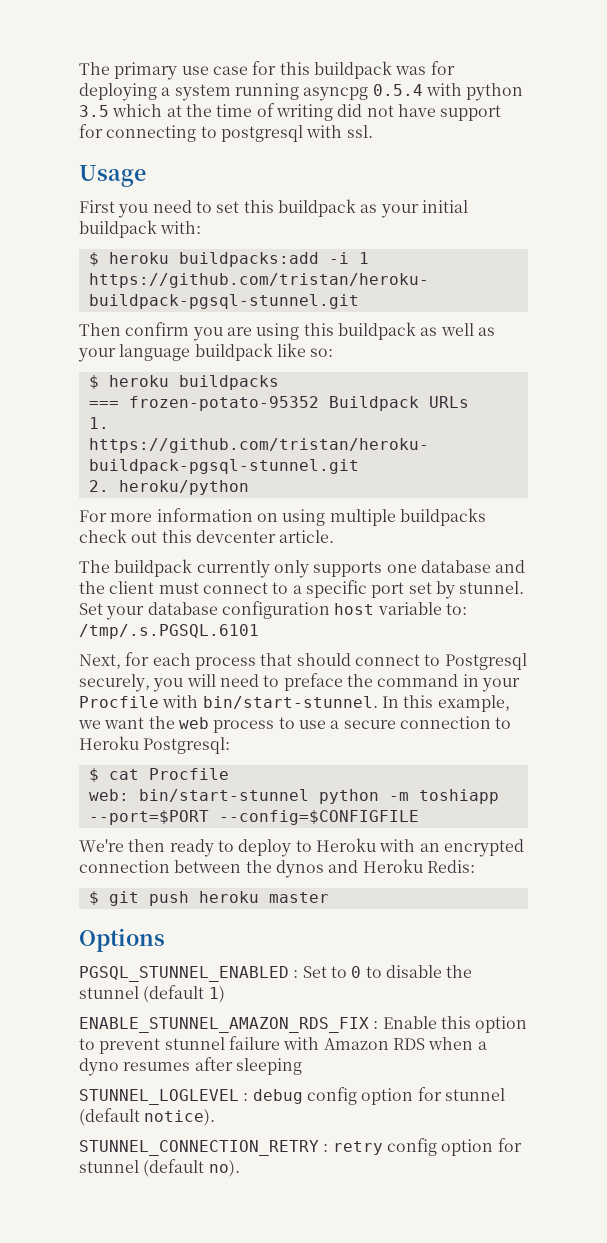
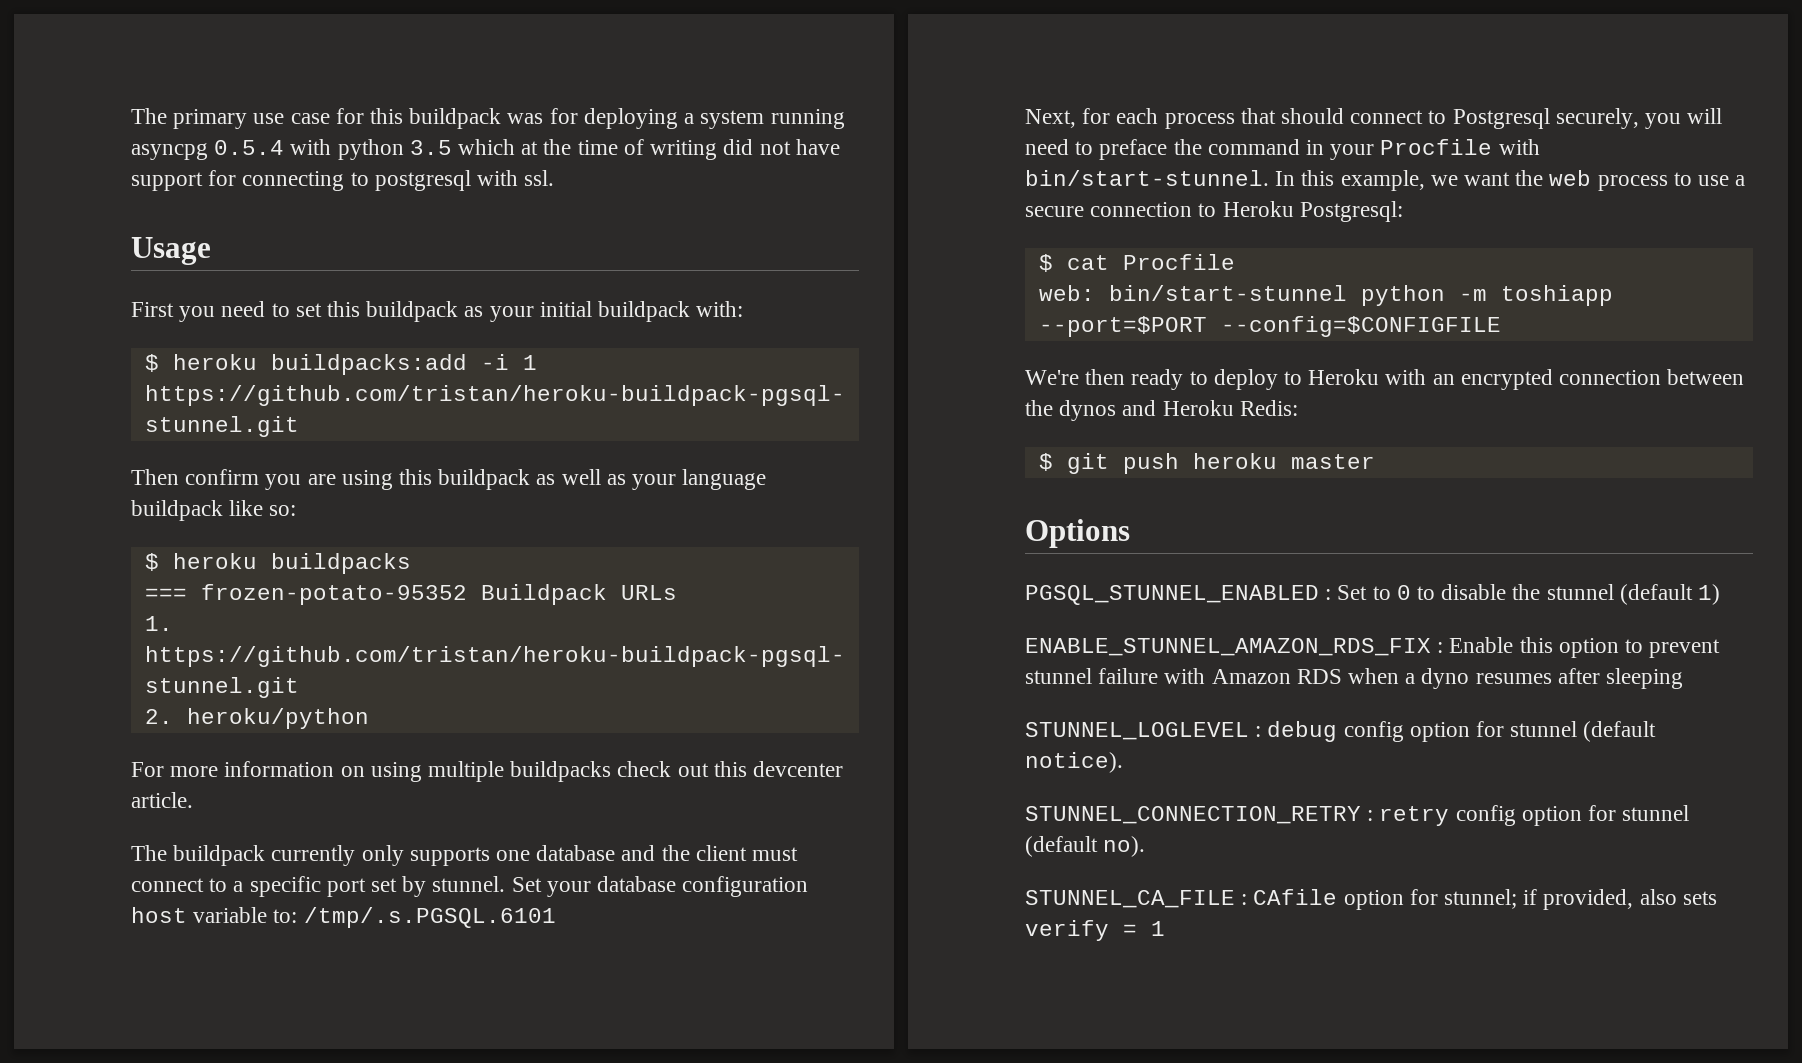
(240, 1168) none -> [1025,889,1717,910] [1025,920,1165,941] // STUNNEL_CA_FILE : CAfile option for stunnel; if provided, also sets verify = 1

